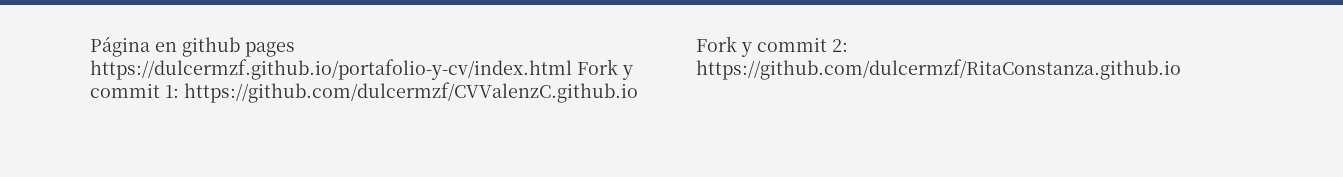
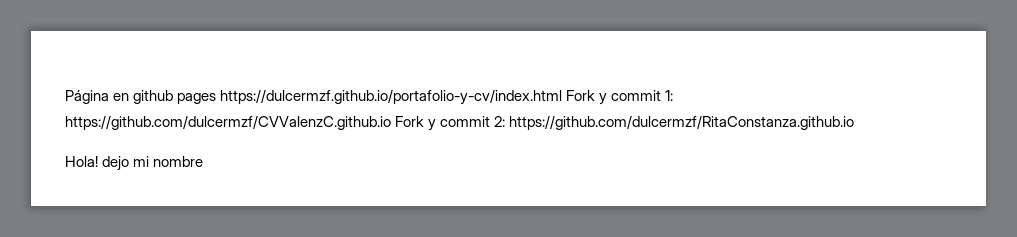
(1181, 69) none -> [65,156,204,171] // Hola! dejo mi nombre

